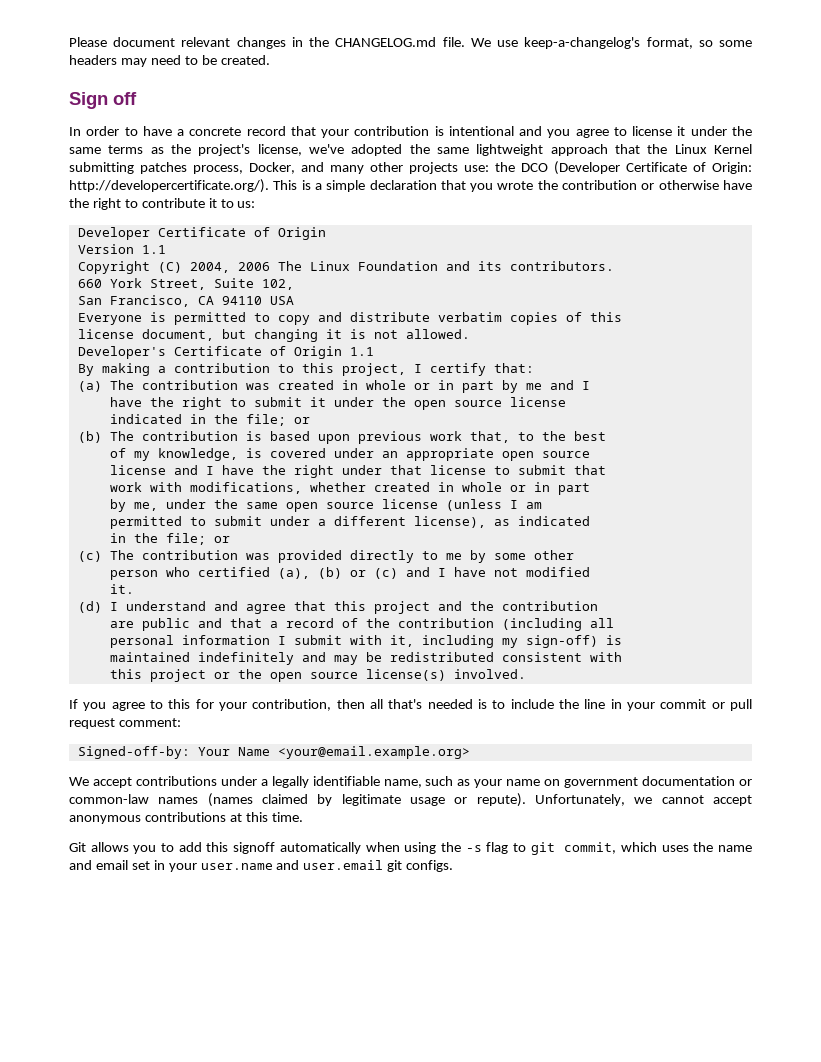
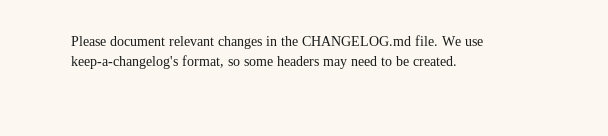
[69,92,137,109] [69,126,753,138] [69,144,752,156] [69,161,752,175] [69,179,752,193] [69,198,256,210] [77,227,326,240] [77,244,166,254] [77,261,614,274] [77,278,294,290] [77,295,294,307] [77,312,622,325] [77,329,470,342] [77,346,374,359] [77,363,534,376] [77,380,590,393] [109,397,566,410] [109,414,310,426] [77,431,606,444] [109,448,590,461] [109,465,606,478] [109,482,590,495] [109,499,542,512] [109,516,590,529] [109,533,230,545] [77,550,574,563] [109,567,590,580] [109,584,134,594] [77,601,598,614] [109,618,614,631] [109,635,622,648] [109,652,622,665] [109,669,526,682] [69,699,752,711] [69,718,181,729] [77,746,470,759] [69,776,752,788] [69,793,753,807] [69,812,303,824] [69,842,752,855] [69,860,454,872] // Sign off // In order to have a concrete record that your contribution is intentional and you agree to license it under the same terms as the project's license, we've adopted the same lightweight approach that the Linux Kernel submitting patches process, Docker, and many other projects use: the DCO (Developer Certificate of Origin: http://developercertificate.org/). This is a simple declaration that you wrote the contribution or otherwise have the right to contribute it to us: // Developer Certificate of Origin // Version 1.1 // Copyright (C) 2004, 2006 The Linux Foundation and its contributors. // 660 York Street, Suite 102, // San Francisco, CA 94110 USA // Everyone is permitted to copy and distribute verbatim copies of this // license document, but changing it is not allowed. // Developer's Certificate of Origin 1.1 // By making a contribution to this project, I certify that: // (a) The contribution was created in whole or in part by me and I // have the right to submit it under the open source license // indicated in the file; or // (b) The contribution is based upon previous work that, to the best // of my knowledge, is covered under an appropriate open source // license and I have the right under that license to submit that // work with modifications, whether created in whole or in part // by me, under the same open source license (unless I am // permitted to submit under a different license), as indicated // in the file; or // (c) The contribution was provided directly to me by some other // person who certified (a), (b) or (c) and I have not modified // it. // (d) I understand and agree that this project and the contribution // are public and that a record of the contribution (including all // personal information I submit with it, including my sign-off) is // maintained indefinitely and may be redistributed consistent with // this project or the open source license(s) involved. // If you agree to this for your contribution, then all that's needed is to include the line in your commit or pull request comment: // Signed-off-by: Your Name <your@email.example.org> // We accept contributions under a legally identifiable name, such as your name on government documentation or common-law names (names claimed by legitimate usage or repute). Unfortunately, we cannot accept anonymous contributions at this time. // Git allows you to add this signoff automatically when using the -s flag to git commit, which uses the name and email set in your user.name and user.email git configs. -> (457, 61) none

